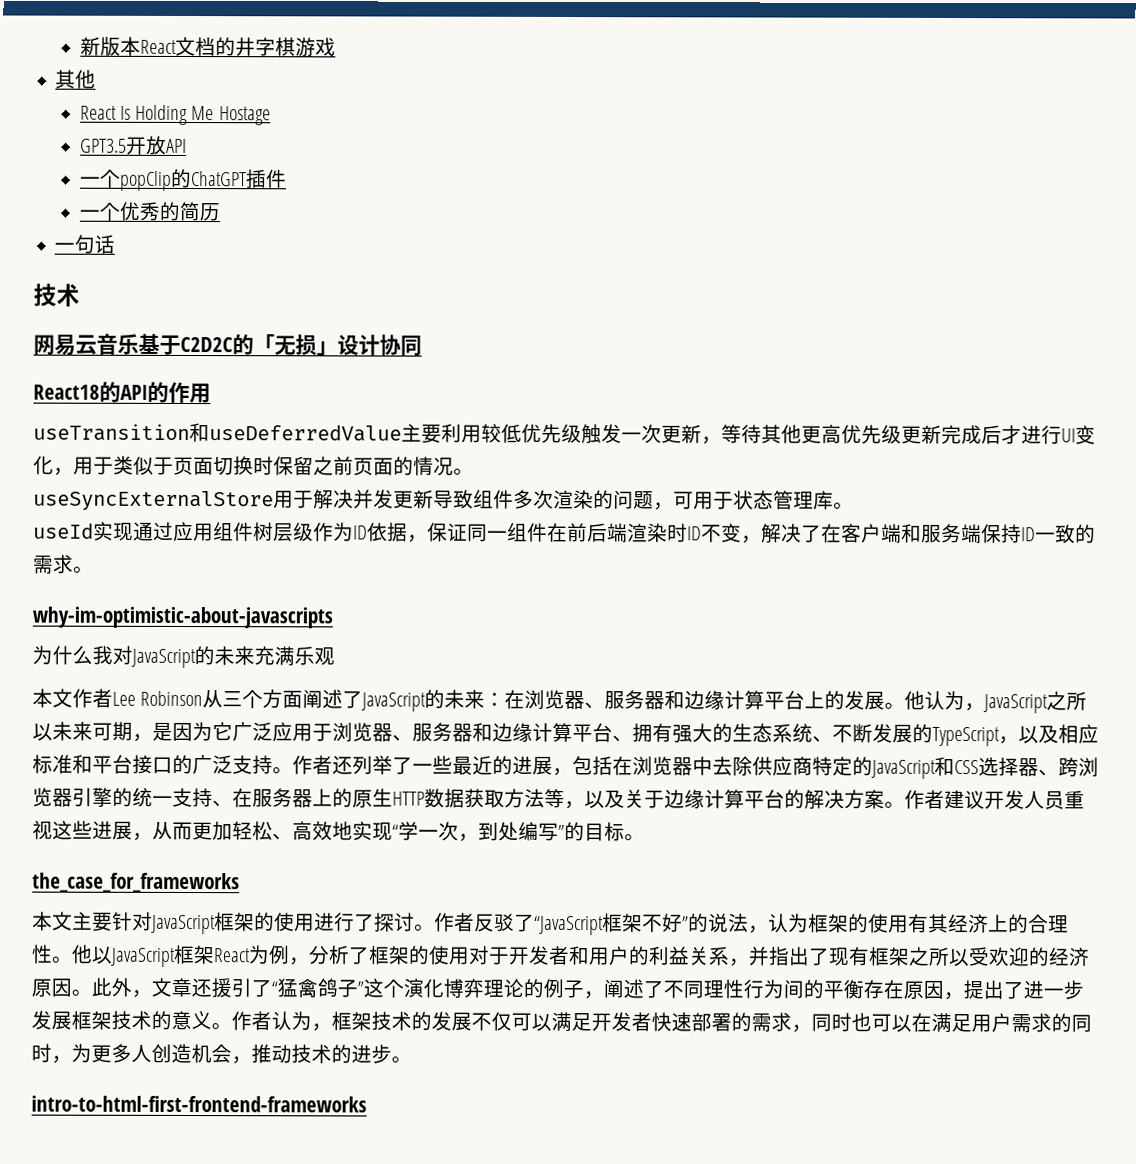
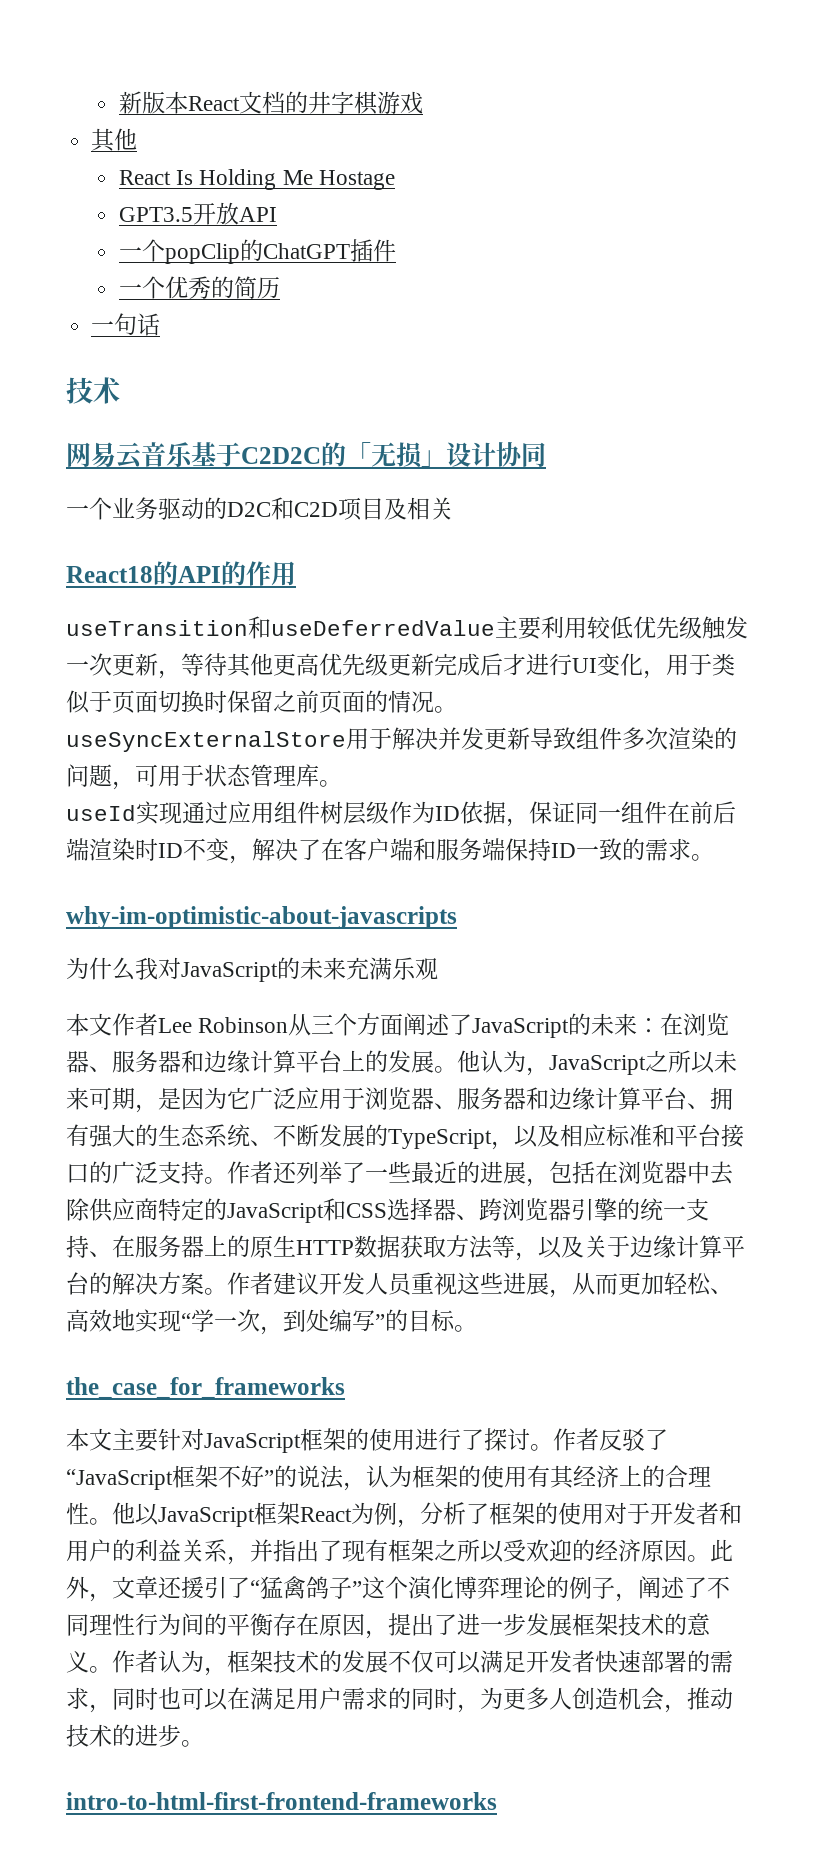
(422, 346) none -> [66,497,453,521] // 一个业务驱动的D2C和C2D项目及相关

